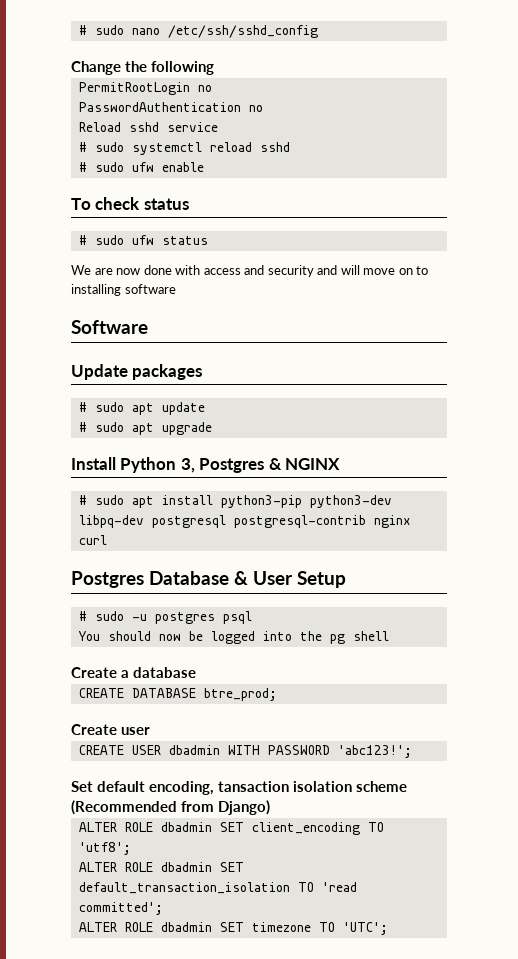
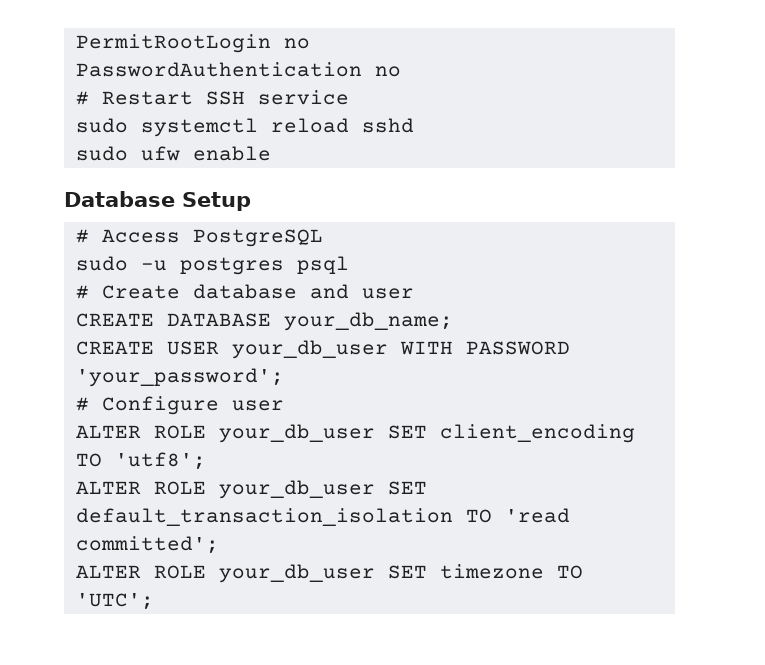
[78,25,318,38] [71,61,214,75] # sudo nano /etc/ssh/sshd_config // Change the following // -> (75, 43) none
[78,122,159,132] Reload sshd -> [75,91,245,105] # Restart SSH
[78,142,87,152] # -> (349, 97) none
[78,162,87,172] # -> (414, 125) none
[71,197,189,210] [78,235,208,245] [71,265,429,277] [71,284,176,296] [71,320,148,334] [71,364,203,380] [78,402,205,415] [78,422,212,435] [71,457,341,473] [78,495,392,508] [78,515,411,528] [78,535,107,545] [71,571,293,588] To check status // # sudo ufw status // We are now done with access and security and will move on to installing software // Software // Update packages // # sudo apt update // # sudo apt upgrade // Install Python 3, Postgres & NGINX // # sudo apt install python3-pip python3-dev libpq-dev postgresql postgresql-contrib nginx curl // Postgres Database & User -> [64,191,175,207] Database
(87, 616) none -> [101,229,323,247] Access PostgreSQL //
[77,631,389,644] [71,667,129,678] You should now be logged into the pg shell // Create a -> [75,285,180,299] # Create
(196, 672) none -> [309,284,414,299] and user
[203,688,277,701] [71,724,150,735] btre_prod; // Create user -> [283,312,453,331] your_db_name;
[168,745,220,755] dbadmin -> [231,340,388,359] your_db_user
[337,745,412,758] [71,781,407,795] [71,800,270,815] [78,822,212,832] 'abc123!'; // Set default encoding, tansaction isolation scheme (Recommended from Django) // ALTER ROLE dbadmin -> [75,368,284,387] [75,396,284,415] [75,424,375,443] 'your_password'; // # Configure user // ALTER ROLE your_db_user
[160,862,212,872] dbadmin -> [218,480,375,499] your_db_user
[160,922,212,932] dbadmin -> [218,564,375,583] your_db_user

